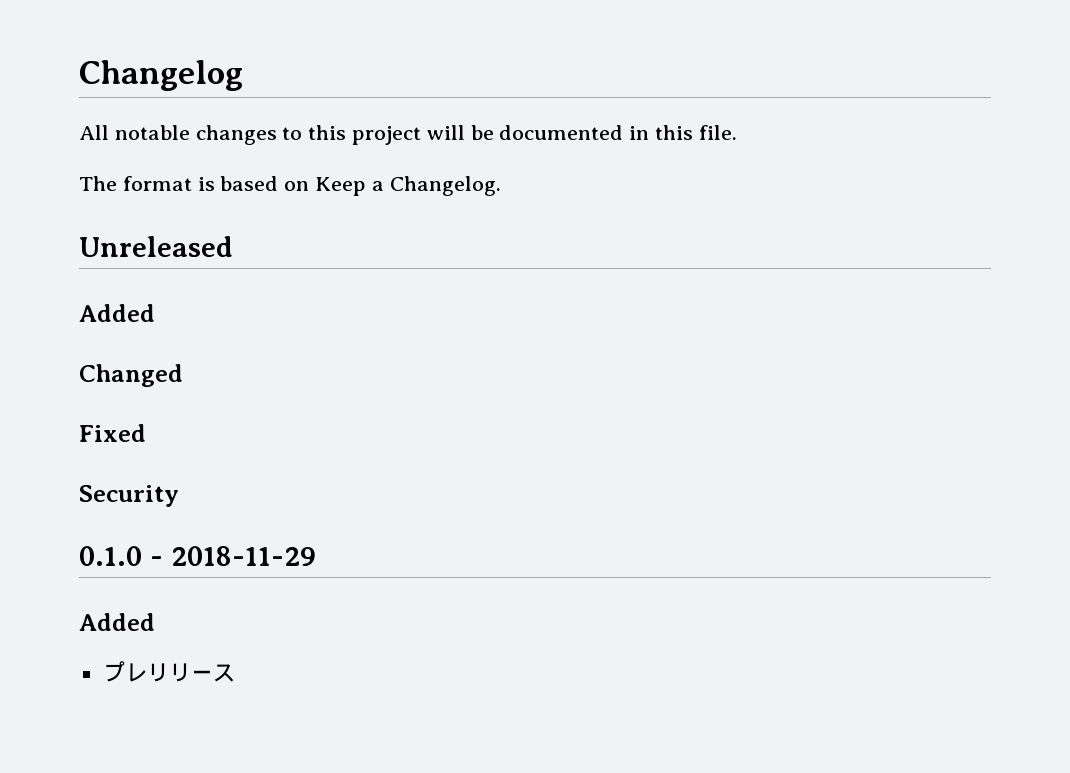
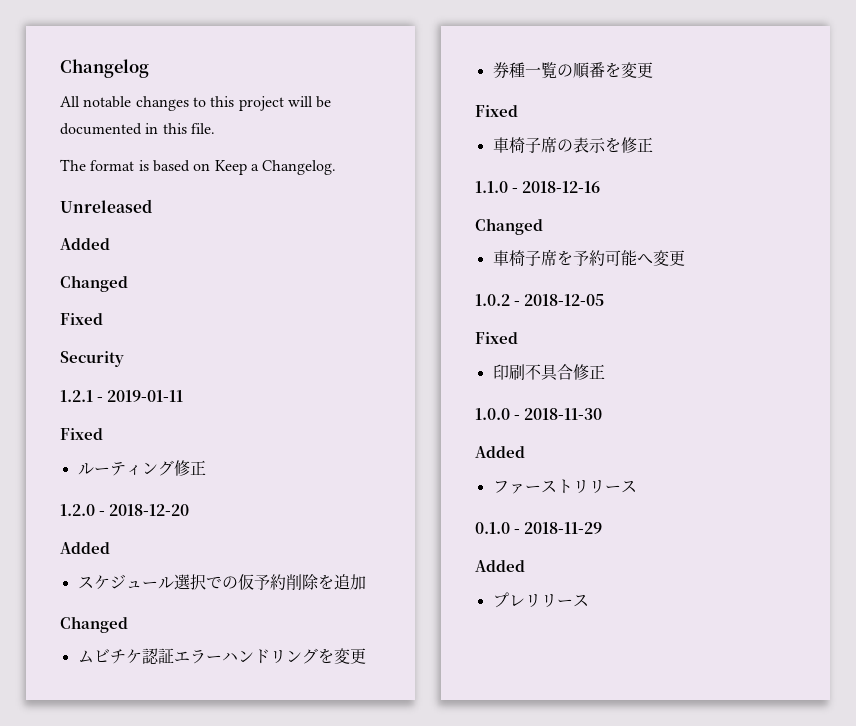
(179, 496) none -> [60,390,184,402] [60,428,103,440] [77,460,206,476] [60,504,190,516] [60,542,110,554] [77,574,366,590] [60,616,128,633] [77,648,366,664] [492,62,653,79] [475,105,518,117] [492,136,653,154] [475,181,601,193] [475,218,543,235] [492,249,685,267] [475,294,605,306] [475,332,518,344] [492,364,605,381] [475,408,603,420] [475,446,525,458] [492,479,637,494] // 1.2.1 - 2019-01-11 // Fixed // ルーティング修正 // 1.2.0 - 2018-12-20 // Added // スケジュール選択での仮予約削除を追加 // Changed // ムビチケ認証エラーハンドリングを変更 // 券種一覧の順番を変更 // Fixed // 車椅子席の表示を修正 // 1.1.0 - 2018-12-16 // Changed // 車椅子席を予約可能へ変更 // 1.0.2 - 2018-12-05 // Fixed // 印刷不具合修正 // 1.0.0 - 2018-11-30 // Added // ファーストリリース

